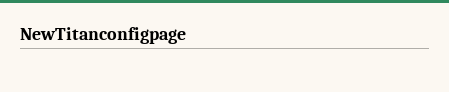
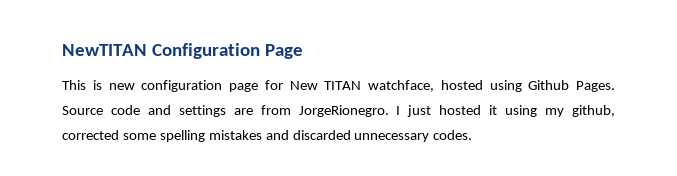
[20,27,186,44] NewTitanconfigpage -> [62,43,303,59] [62,80,615,92] [62,105,615,117] [62,130,473,142] NewTITAN Configuration Page // This is new configuration page for New TITAN watchface, hosted using Github Pages. Source code and settings are from JorgeRionegro. I just hosted it using my github, corrected some spelling mistakes and discarded unnecessary codes.

